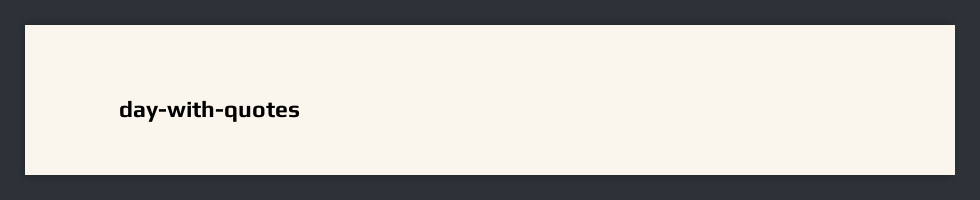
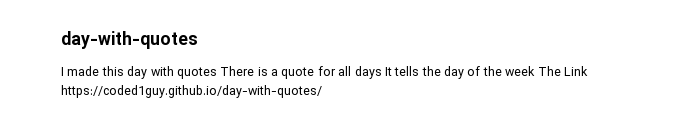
(300, 111) none -> [61,66,588,79] [61,85,322,98] // I made this day with quotes There is a quote for all days It tells the day of the week The Link https://coded1guy.github.io/day-with-quotes/

